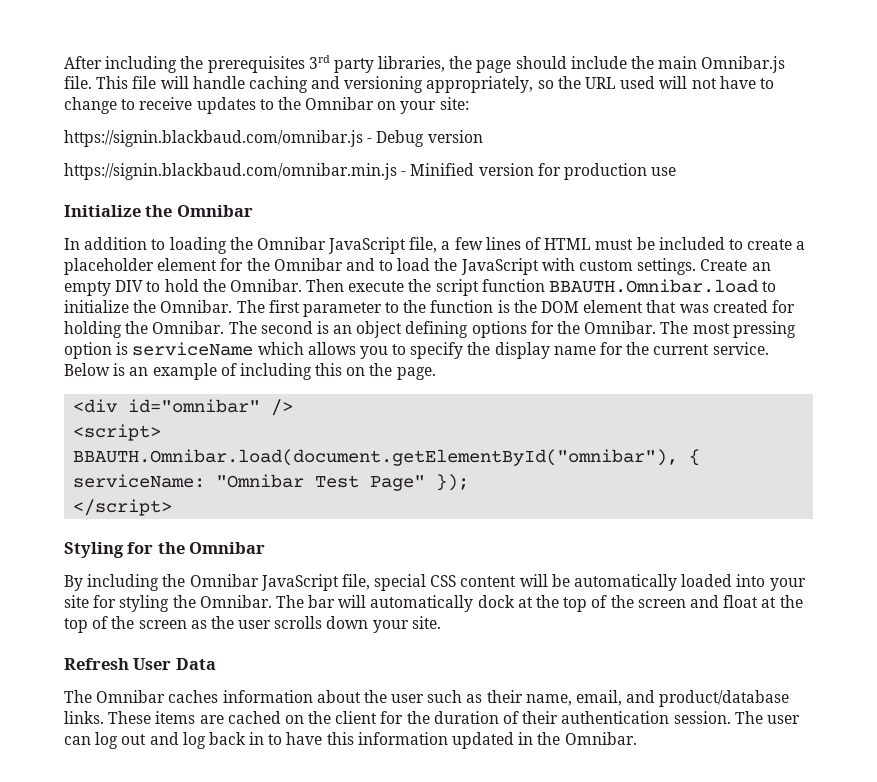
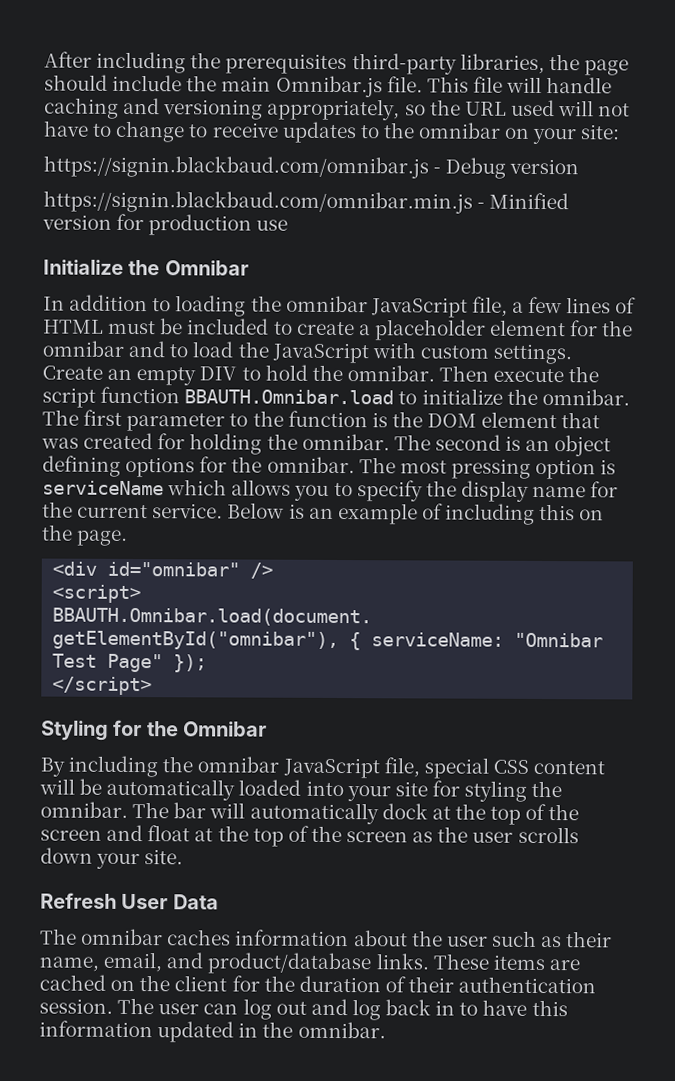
[308,55,374,73] 3rd party -> [351,53,457,75] third-party
[305,97,375,110] Omnibar -> [418,122,502,139] omnibar
[256,237,326,250] Omnibar -> [285,295,368,313] omnibar
[273,258,343,271] Omnibar -> [42,340,124,357] omnibar
[229,279,302,292] Omnibar. -> [346,365,435,382] omnibar.
[160,300,233,313] Omnibar. -> [541,388,630,406] omnibar.
[152,321,225,334] Omnibar. -> [301,433,390,451] omnibar.
[584,321,657,334] Omnibar. -> [266,456,355,474] omnibar.
[189,574,259,587] Omnibar -> [197,756,280,773] omnibar
[199,595,272,608] Omnibar. -> [40,801,128,818] omnibar.
[96,690,166,703] Omnibar -> [81,928,164,946] omnibar
[564,732,637,745] Omnibar. -> [297,1021,386,1039] omnibar.

